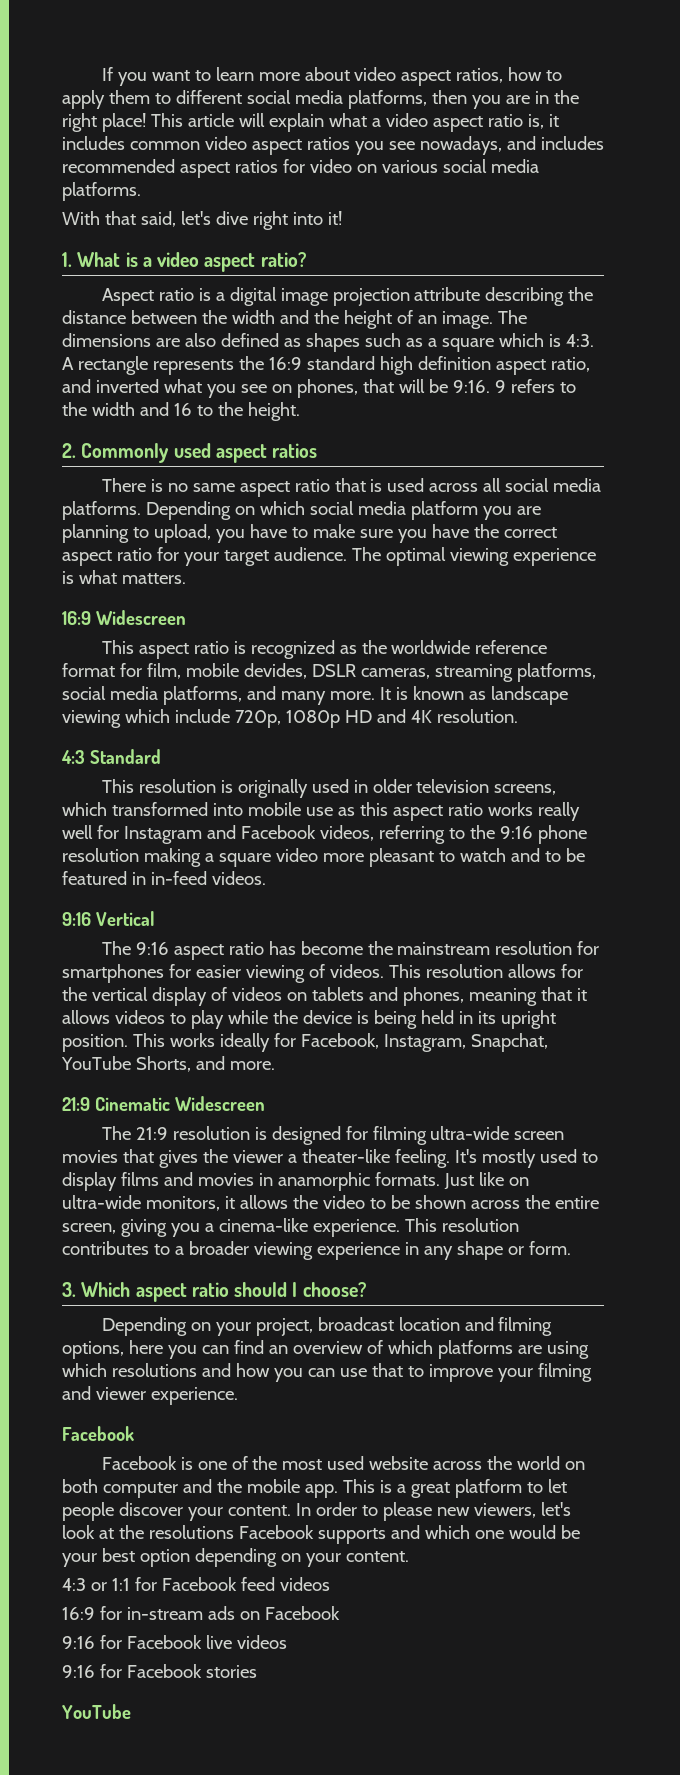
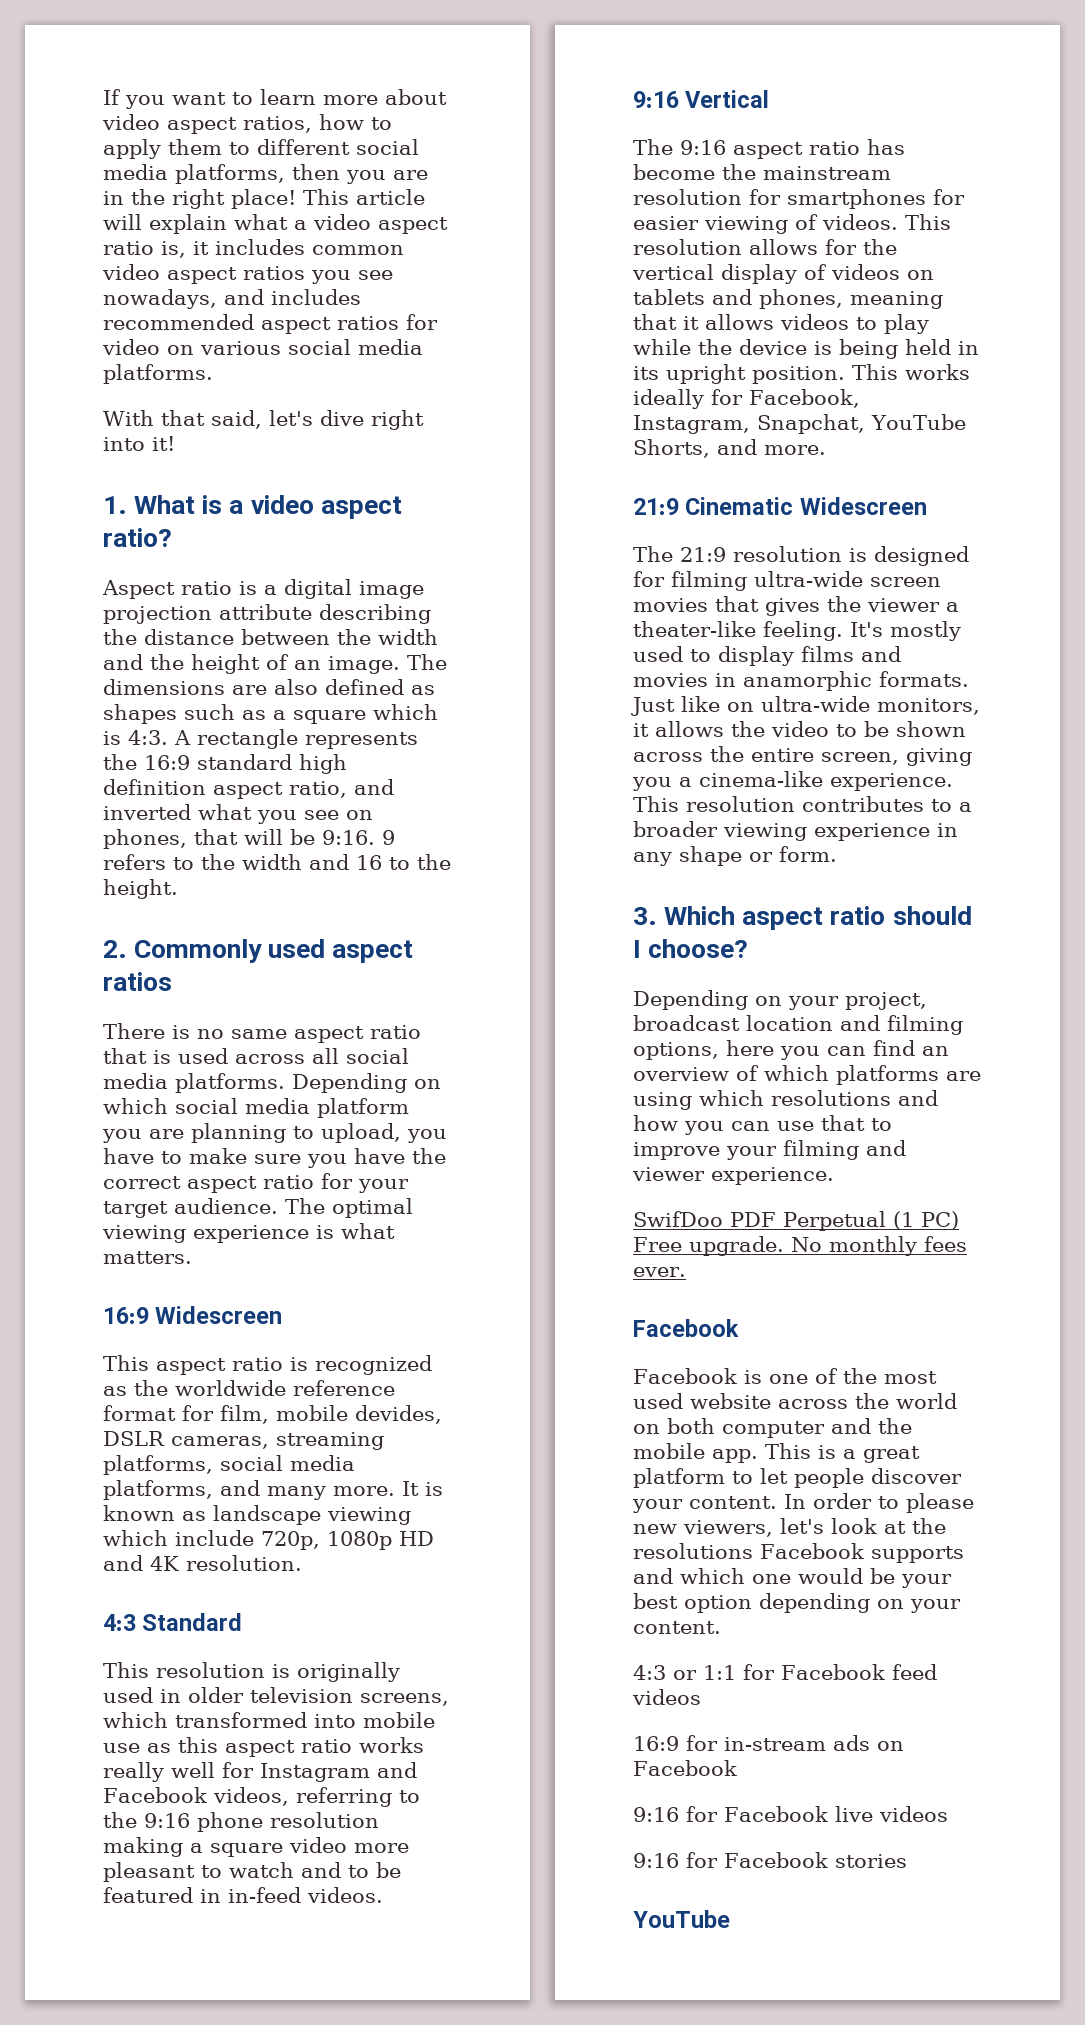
(238, 1396) none -> [633,1211,959,1231] [633,1236,967,1256] [633,1267,686,1277] // SwifDoo PDF Perpetual (1 PC) Free upgrade. No monthly fees ever.

